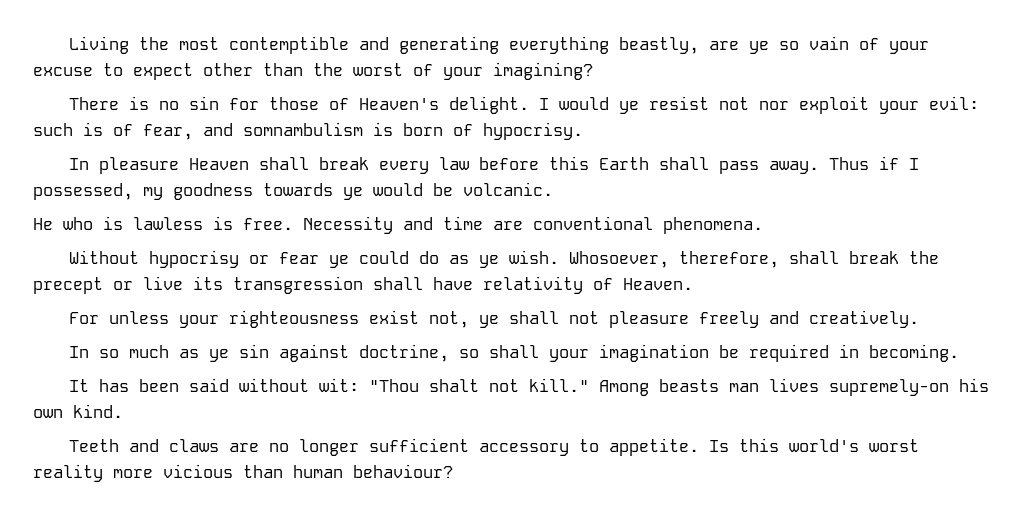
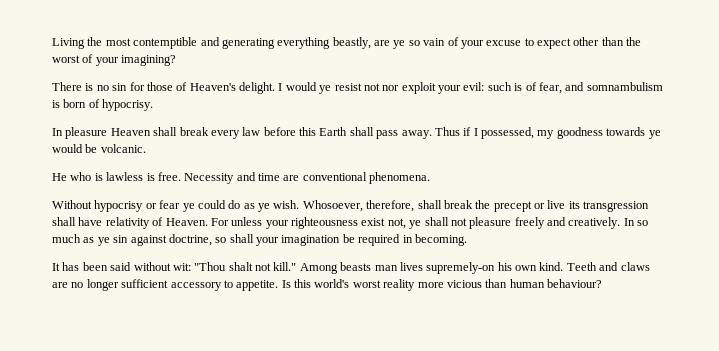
(693, 284) // -> (208, 222) none
(919, 319) // -> (621, 223) none
(123, 411) // -> (564, 266) none

